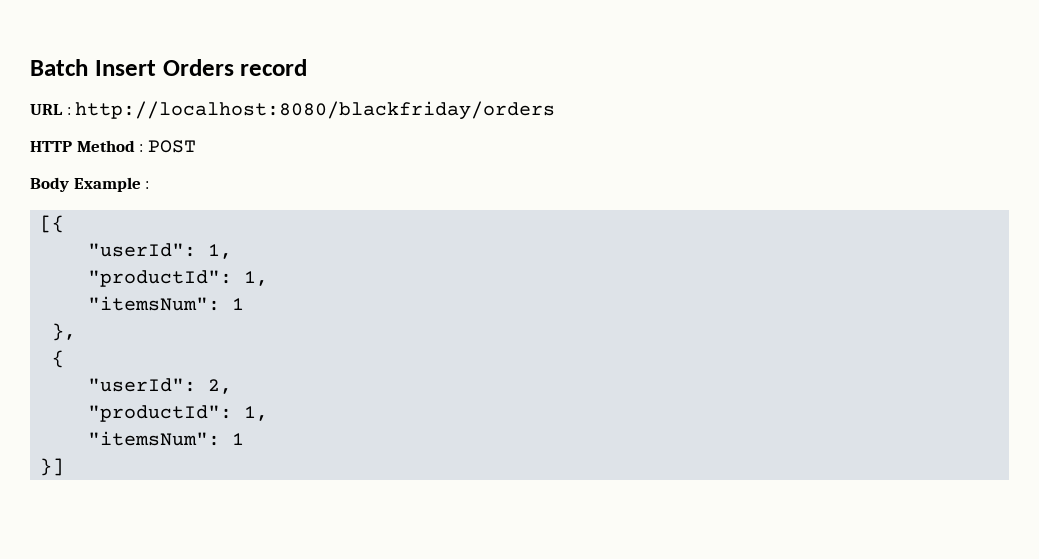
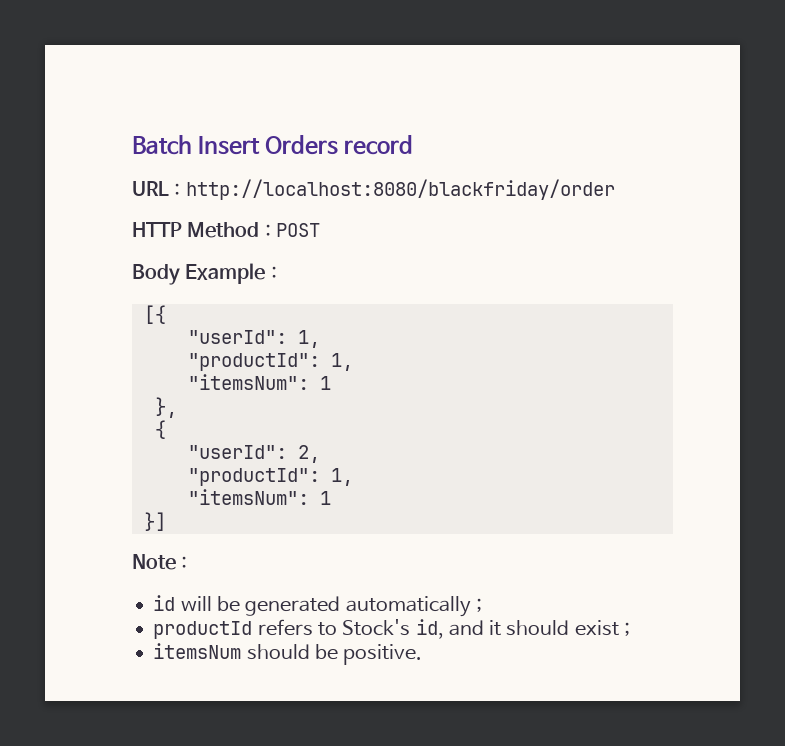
[75,101,556,120] http://localhost:8080/blackfriday/orders -> [185,179,615,200] http://localhost:8080/blackfriday/order
(65, 467) none -> [132,554,188,570] [153,595,482,617] [153,619,630,639] [153,643,423,665] // Note : // id will be generated automatically ; // productId refers to Stock's id, and it should exist ; // itemsNum should be positive.

